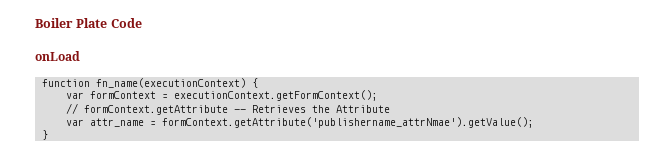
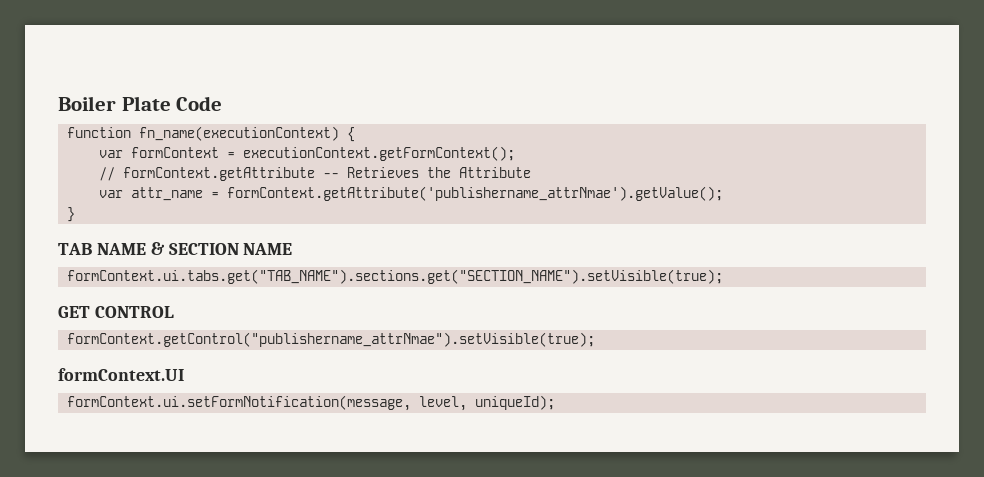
[35,51,80,61] // onLoad -> (223, 103) none
(48, 135) none -> [58,242,293,255] [66,269,723,284] [58,306,174,318] [66,332,595,347] [58,368,184,381] [66,395,555,411] // TAB NAME & SECTION NAME // formContext.ui.tabs.get("TAB_NAME").sections.get("SECTION_NAME").setVisible(true); // GET CONTROL // formContext.getControl("publishername_attrNmae").setVisible(true); // formContext.UI // formContext.ui.setFormNotification(message, level, uniqueId);

